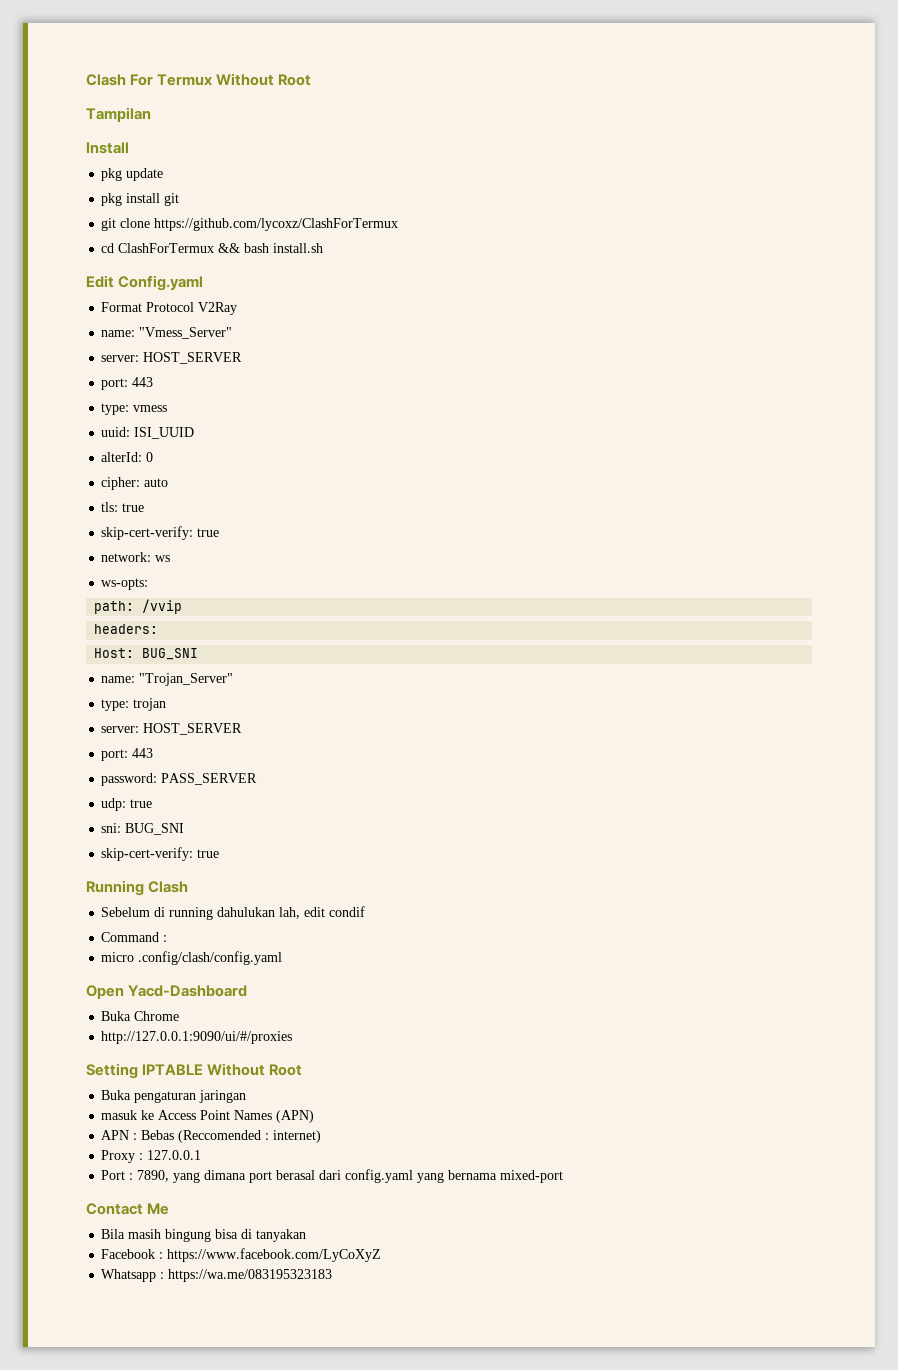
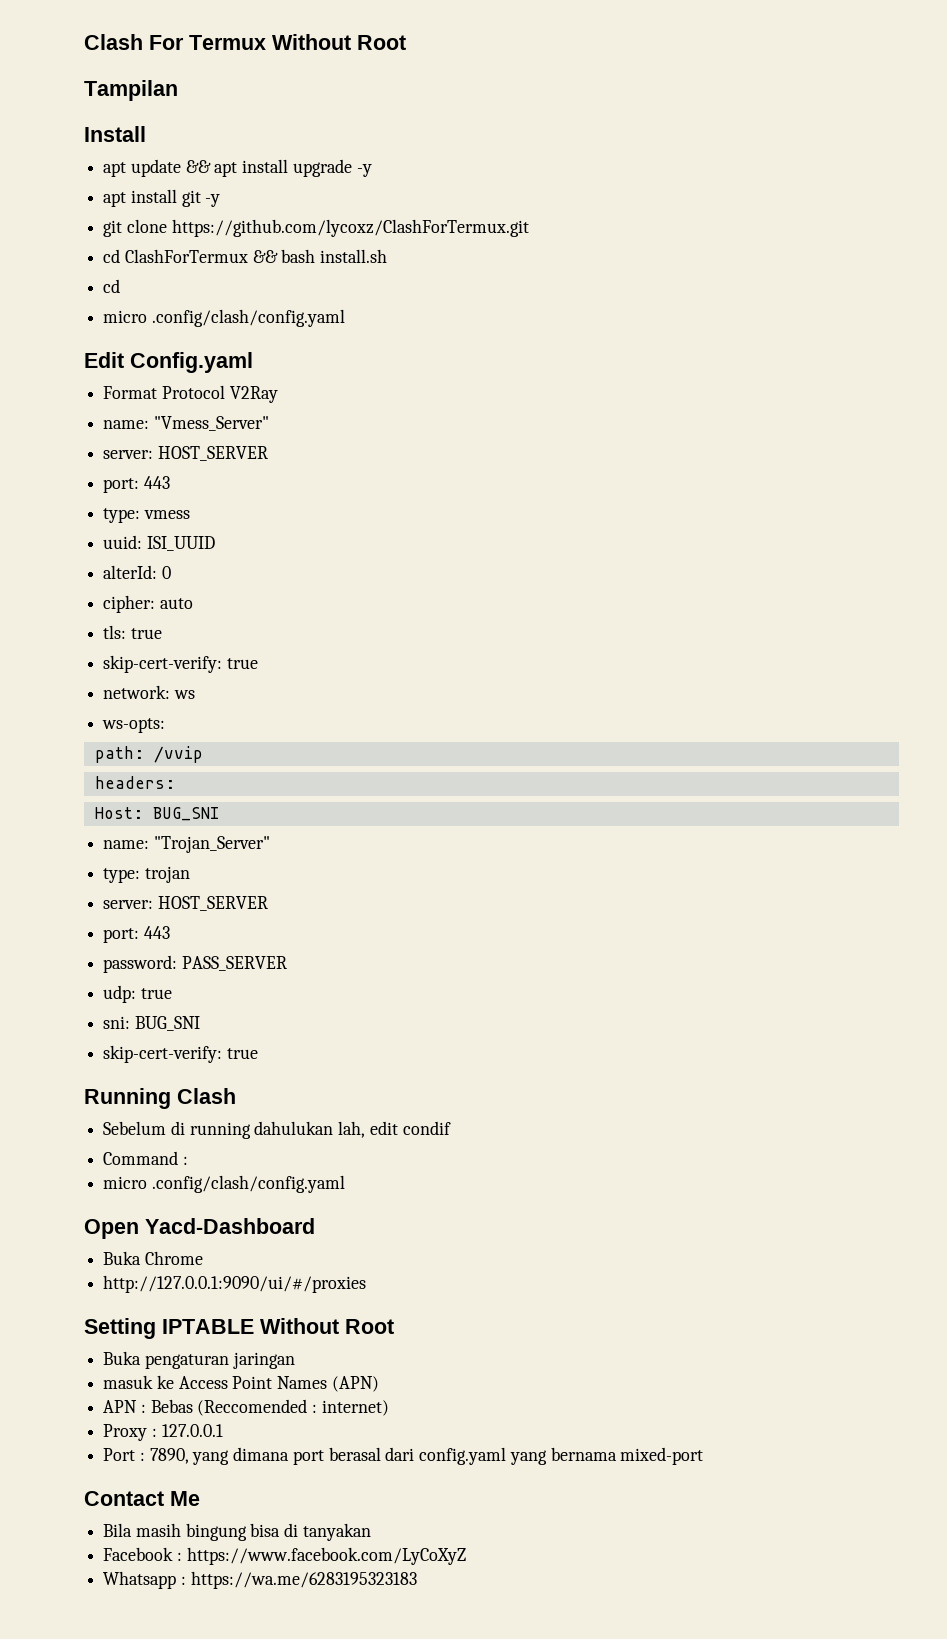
[101,168,123,181] pkg -> [103,162,127,177] apt
[101,193,123,206] // pkg -> [185,159,372,177] [103,192,127,207] && apt install upgrade -y // apt
(180, 199) none -> [205,194,221,207] -y
[154,218,399,231] https://github.com/lycoxz/ClashForTermux -> [171,219,529,237] https://github.com/lycoxz/ClashForTermux.git
(324, 248) none -> [103,279,121,293] [103,309,345,327] // cd // micro .config/clash/config.yaml
[168,1269,333,1282] https://wa.me/083195323183 -> [190,1571,417,1589] https://wa.me/6283195323183

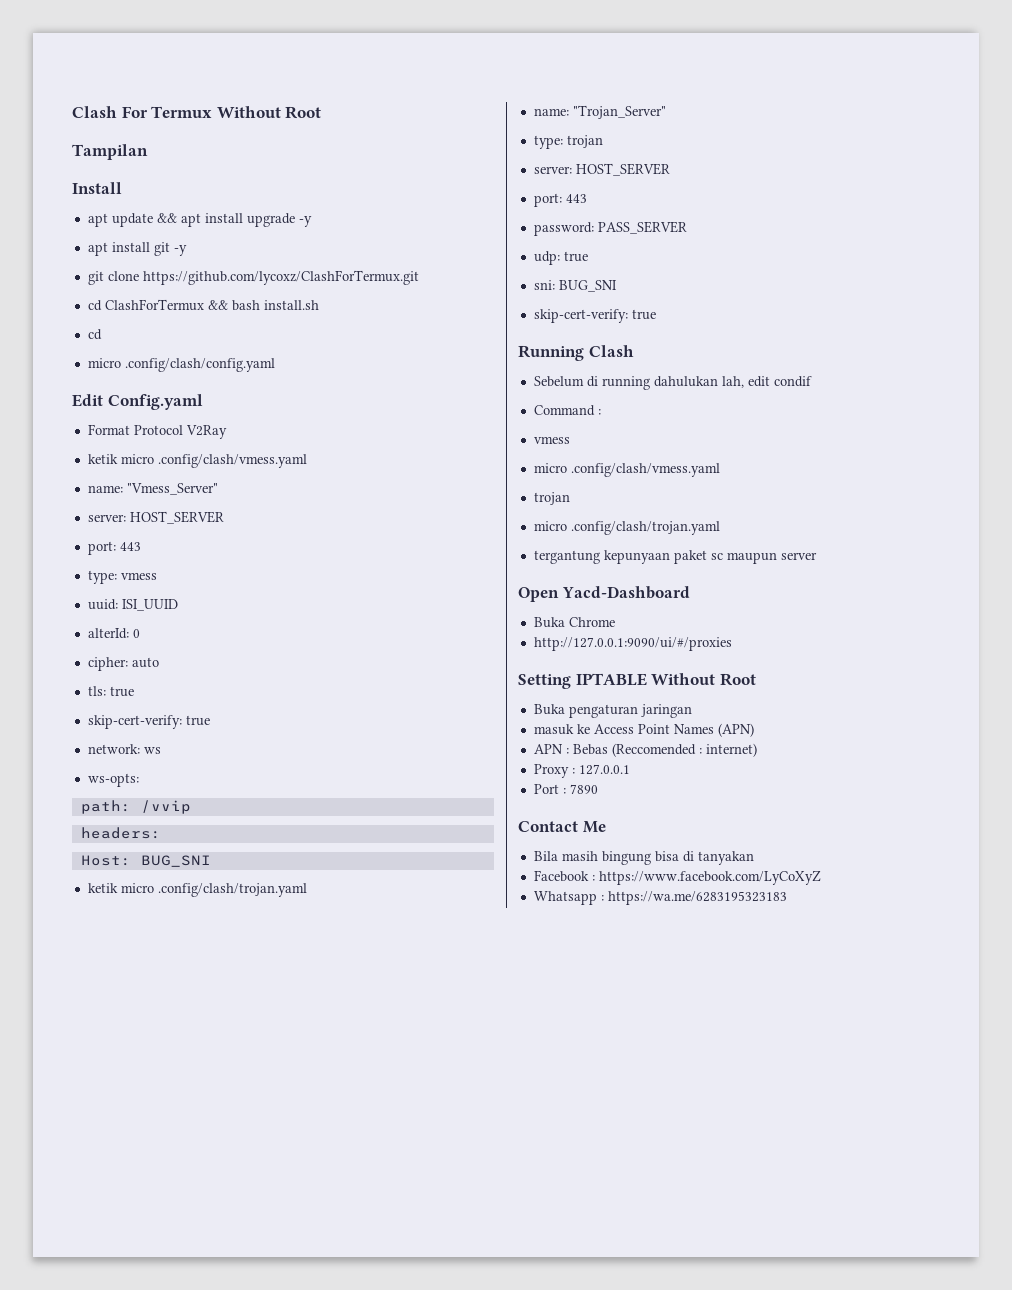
(278, 394) none -> [87,454,307,468] // ketik micro .config/clash/vmess.yaml
(220, 814) none -> [87,883,307,897] // ketik micro .config/clash/trojan.yaml
[103,1175,345,1193] // micro .config/clash/config.yaml -> [533,436,570,444] [533,463,720,477] [533,492,570,505] [533,521,720,535] [533,550,817,564] // vmess // micro .config/clash/vmess.yaml // trojan // micro .config/clash/trojan.yaml // tergantung kepunyaan paket sc maupun server
[149,1447,704,1465] 7890, yang dimana port berasal dari config.yaml yang bernama mixed-port -> [569,784,598,794] 7890

